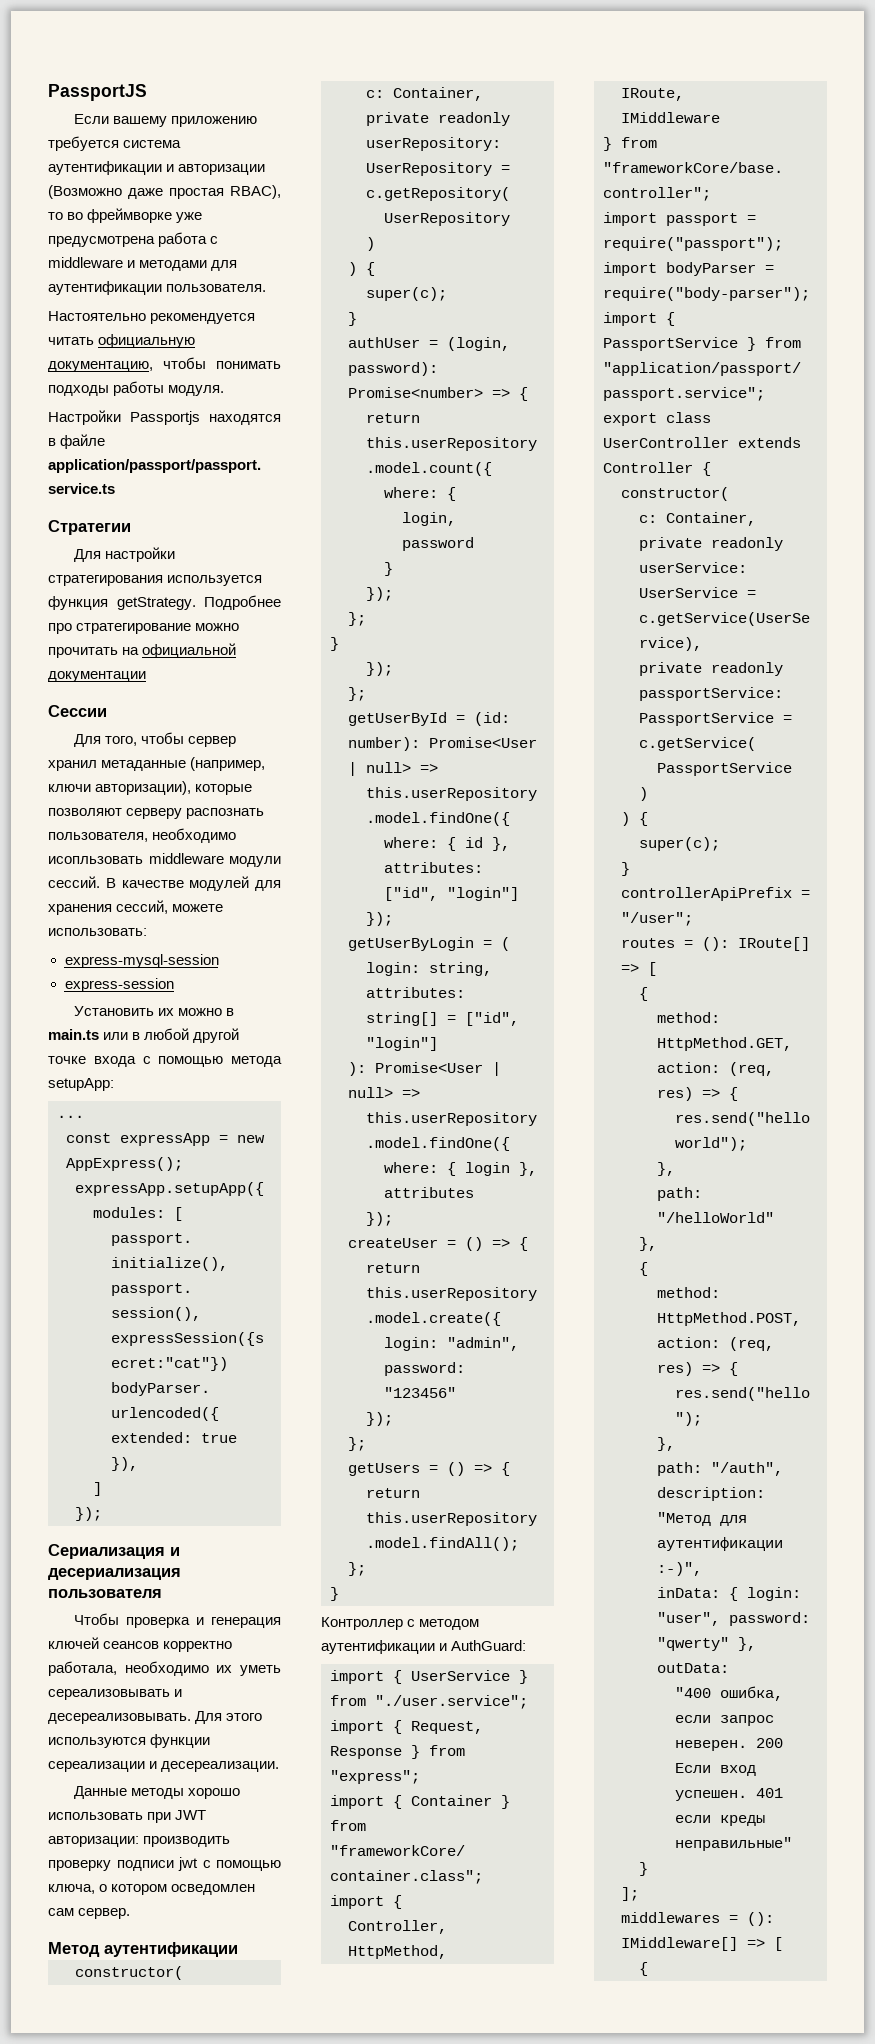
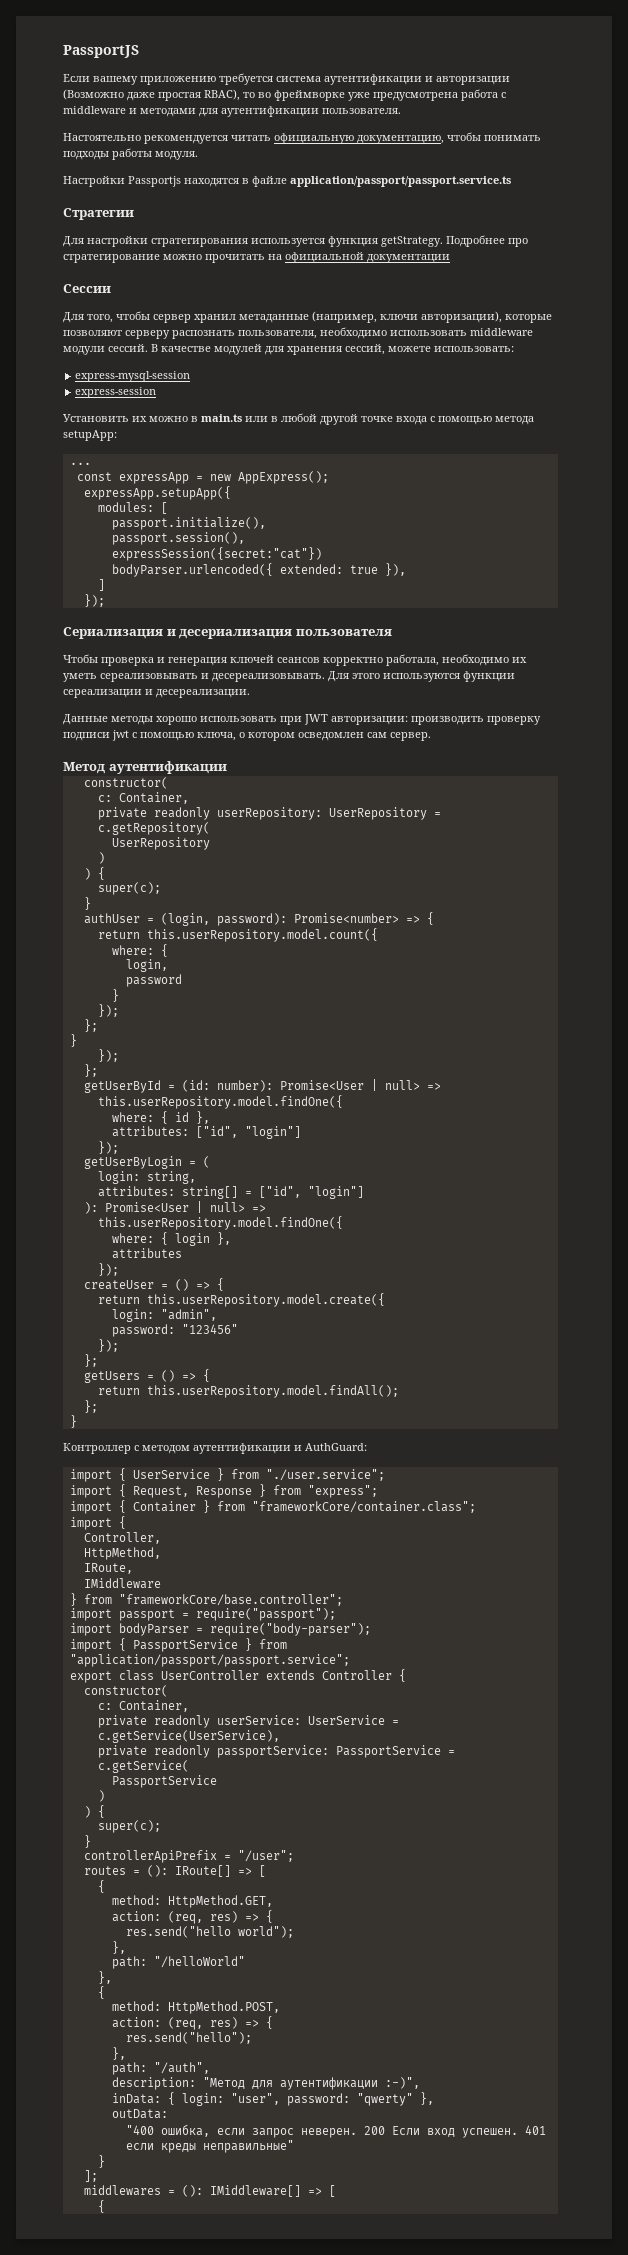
[48,856,143,864] исопльзовать -> [390,330,467,336] использовать

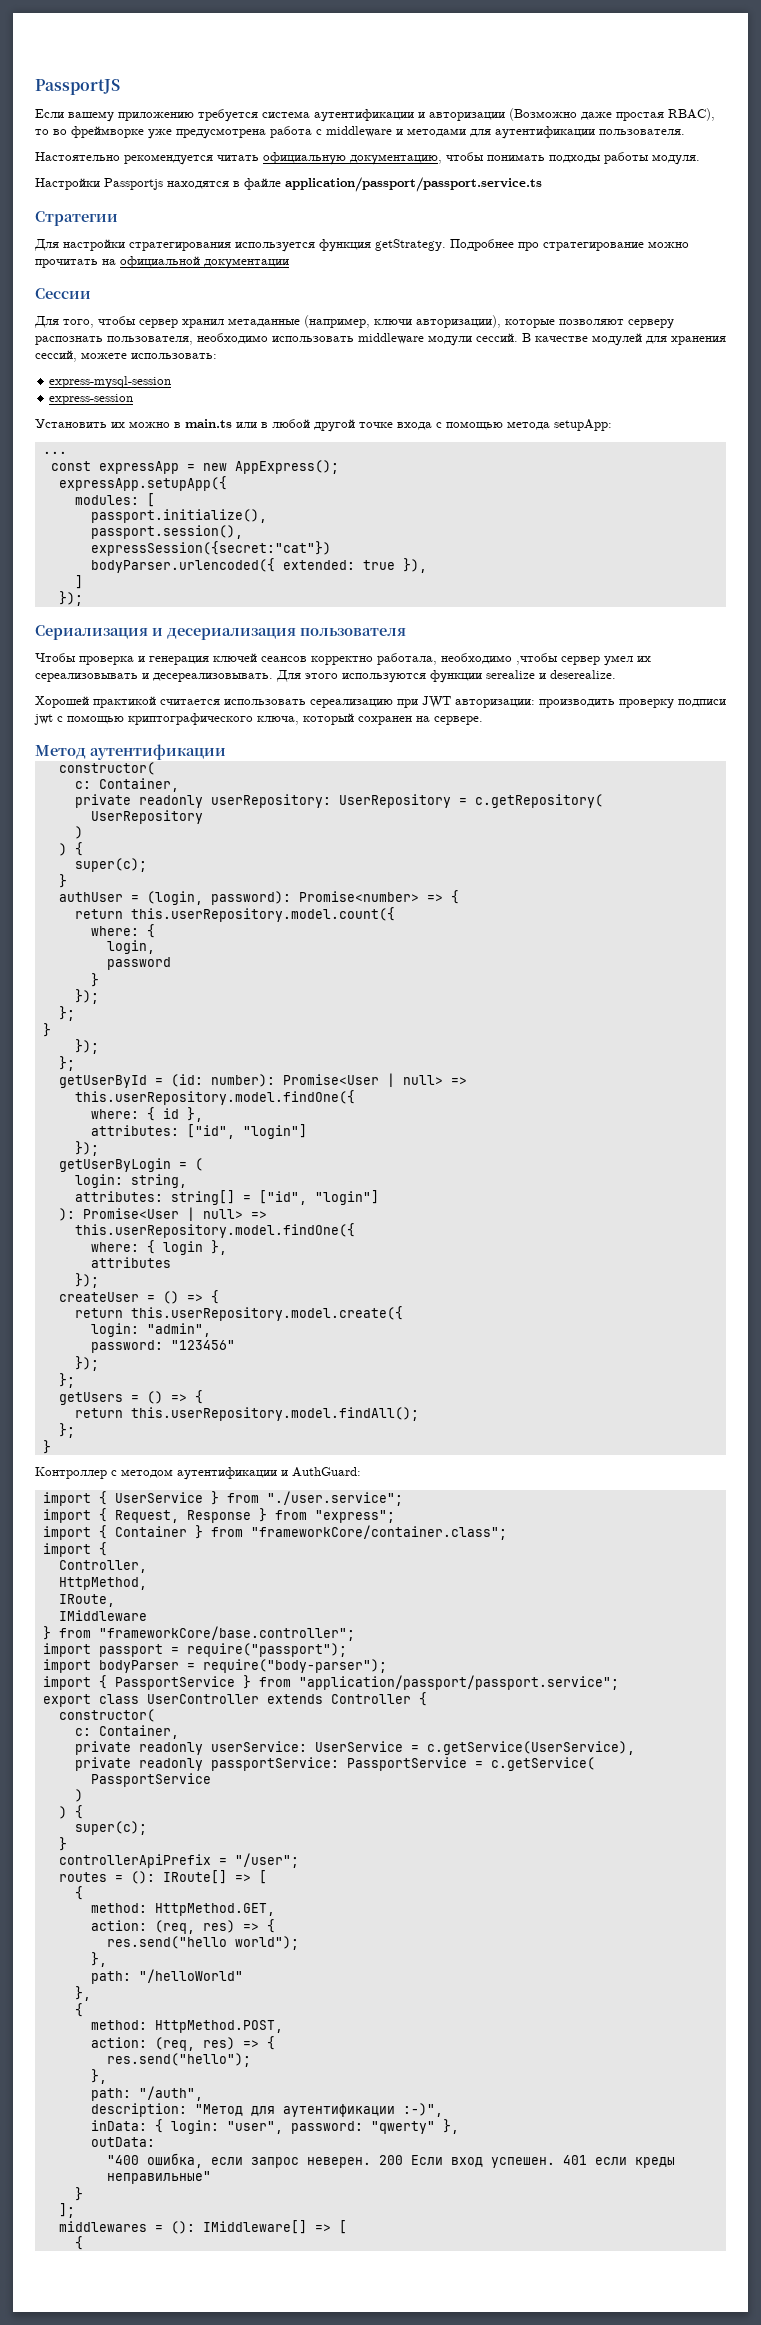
[512,657,527,663] [63,673,97,682] их уметь -> [516,653,651,666] ,чтобы сервер умел их
[63,689,250,698] [63,714,277,725] сереализации и десереализации. // Данные методы хорошо использовать -> [486,670,616,679] [35,696,393,708] serealize и deserealize. // Хорошей практикой считается использовать сереализацию
[197,732,431,741] ключа, о котором осведомлен сам сервер. -> [128,713,483,725] криптографического ключа, который сохранен на сервере.

